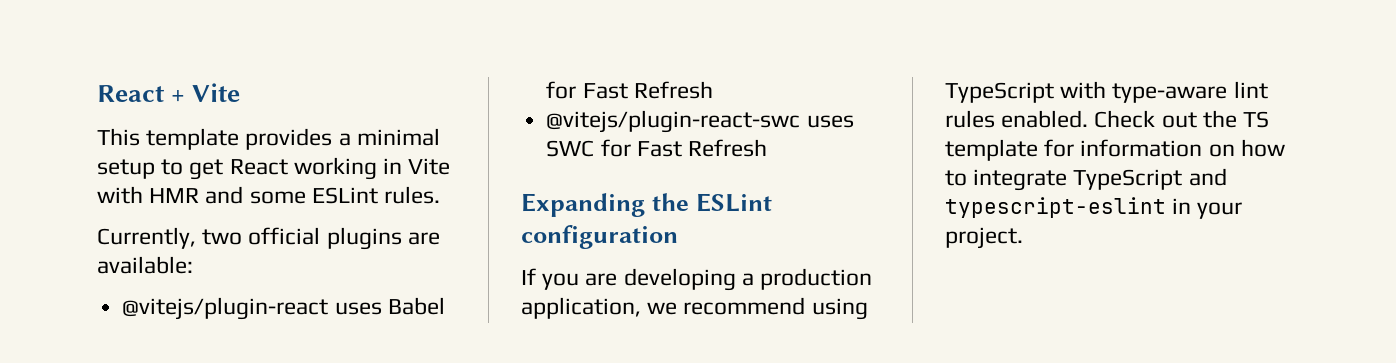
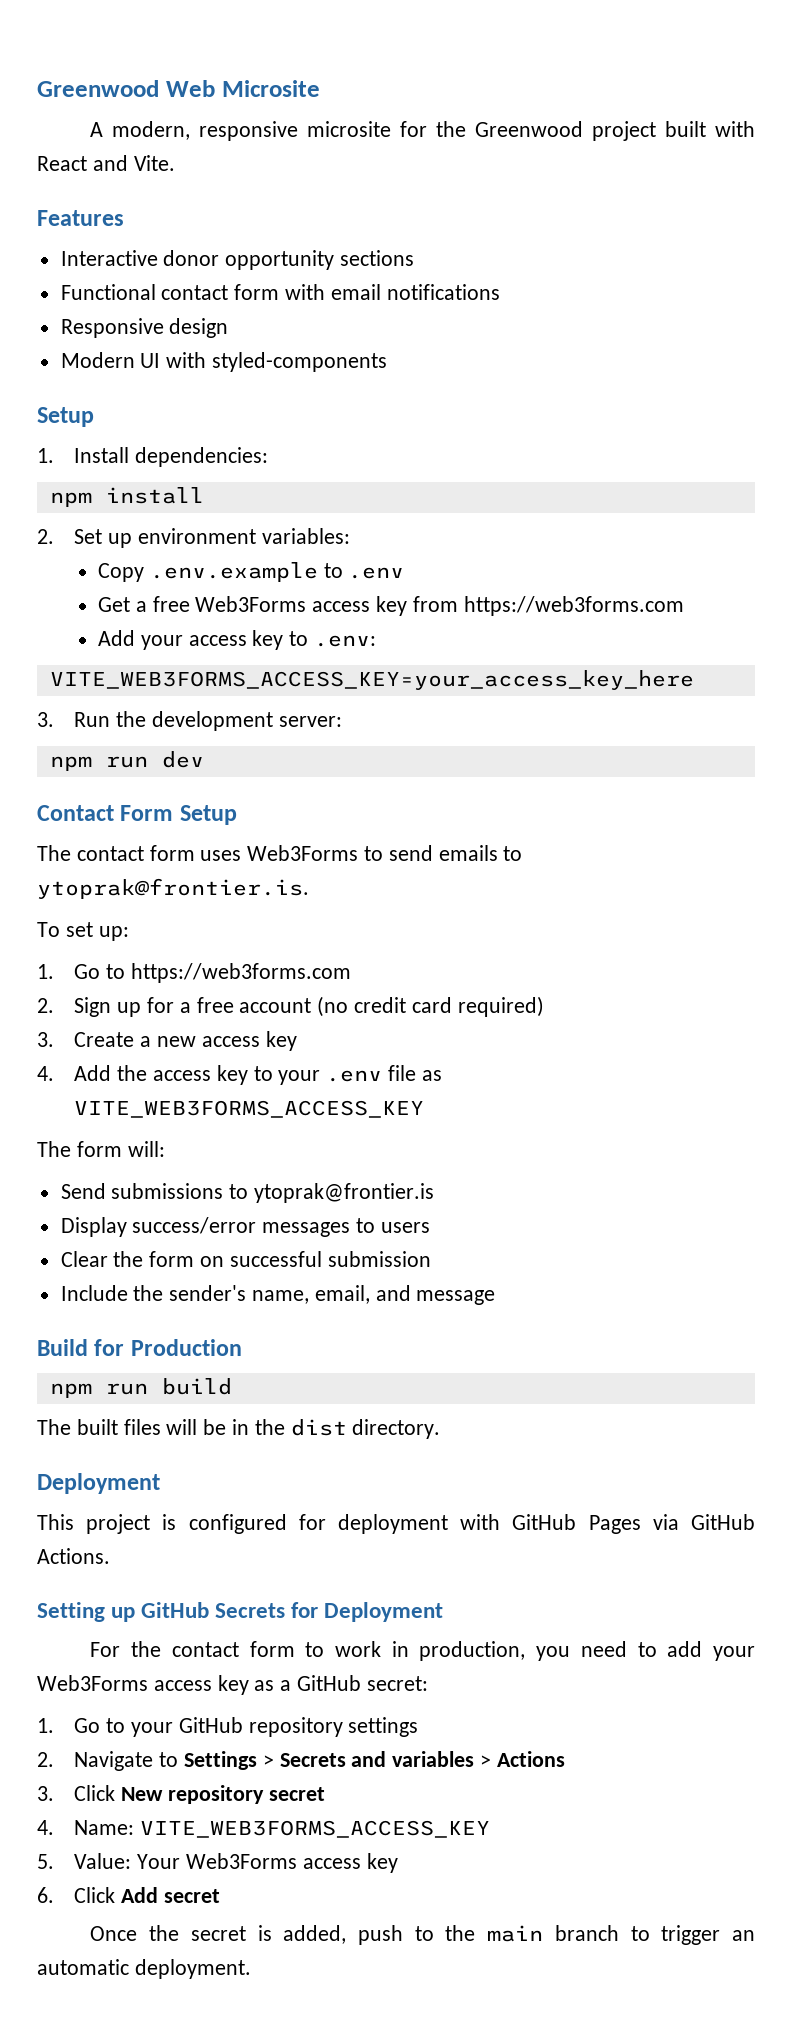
[97,83,241,102] [97,128,440,150] [97,157,451,180] [97,186,441,204] [97,227,440,250] [97,256,193,274] [122,297,445,320] [546,81,713,99] [546,110,854,133] [546,139,767,157] [521,193,772,217] [521,225,678,249] [521,268,873,291] [521,297,868,320] [945,81,1268,103] [945,110,1270,128] [945,139,1285,161] [945,168,1227,191] [945,197,1243,219] [945,227,1023,249] React + Vite // This template provides a minimal setup to get React working in Vite with HMR and some ESLint rules. // Currently, two official plugins are available: // @vitejs/plugin-react uses Babel for Fast Refresh // @vitejs/plugin-react-swc uses SWC for Fast Refresh // Expanding the ESLint configuration // If you are developing a production application, we recommend using TypeScript with type-aware lint rules enabled. Check out the TS template for information on how to integrate TypeScript and typescript-eslint in your project. -> [37,80,320,97] [90,121,756,141] [37,155,175,171] [37,210,124,226] [60,250,415,270] [60,284,500,300] [60,318,229,338] [60,352,388,372] [37,407,94,427] [37,447,269,467] [49,487,204,507] [37,528,350,548] [98,562,405,582] [98,596,684,616] [98,630,377,650] [49,670,694,690] [37,711,342,731] [49,751,204,771] [37,805,237,825] [37,845,523,861] [37,878,309,899] [37,922,129,941] [37,963,351,983] [37,996,544,1017] [37,1031,297,1051] [37,1065,442,1085] [74,1100,425,1118] [37,1141,165,1157] [60,1183,435,1203] [60,1217,430,1237] [60,1251,431,1267] [60,1285,496,1305] [37,1339,242,1356] [49,1378,232,1398] [37,1419,441,1439] [37,1473,160,1494] [37,1514,755,1534] [37,1548,110,1564] [37,1602,444,1622] [90,1641,756,1661] [37,1675,428,1695] [37,1717,419,1737] [37,1751,565,1771] [37,1785,325,1804] [37,1820,491,1838] [37,1853,398,1873] [37,1887,220,1903] [90,1925,756,1945] [37,1959,251,1979] Greenwood Web Microsite // A modern, responsive microsite for the Greenwood project built with React and Vite. // Features // Interactive donor opportunity sections // Functional contact form with email notifications // Responsive design // Modern UI with styled-components // Setup // 1. Install dependencies: // npm install // 2. Set up environment variables: // Copy .env.example to .env // Get a free Web3Forms access key from https://web3forms.com // Add your access key to .env: // VITE_WEB3FORMS_ACCESS_KEY=your_access_key_here // 3. Run the development server: // npm run dev // Contact Form Setup // The contact form uses Web3Forms to send emails to ytoprak@frontier.is. // To set up: // 1. Go to https://web3forms.com // 2. Sign up for a free account (no credit card required) // 3. Create a new access key // 4. Add the access key to your .env file as VITE_WEB3FORMS_ACCESS_KEY // The form will: // Send submissions to ytoprak@frontier.is // Display success/error messages to users // Clear the form on successful submission // Include the sender's name, email, and message // Build for Production // npm run build // The built files will be in the dist directory. // Deployment // This project is configured for deployment with GitHub Pages via GitHub Actions. // Setting up GitHub Secrets for Deployment // For the contact form to work in production, you need to add your Web3Forms access key as a GitHub secret: // 1. Go to your GitHub repository settings // 2. Navigate to Settings > Secrets and variables > Actions // 3. Click New repository secret // 4. Name: VITE_WEB3FORMS_ACCESS_KEY // 5. Value: Your Web3Forms access key // 6. Click Add secret // Once the secret is added, push to the main branch to trigger an automatic deployment.

